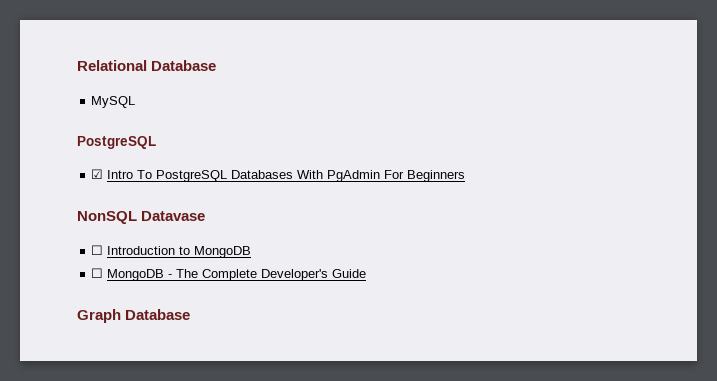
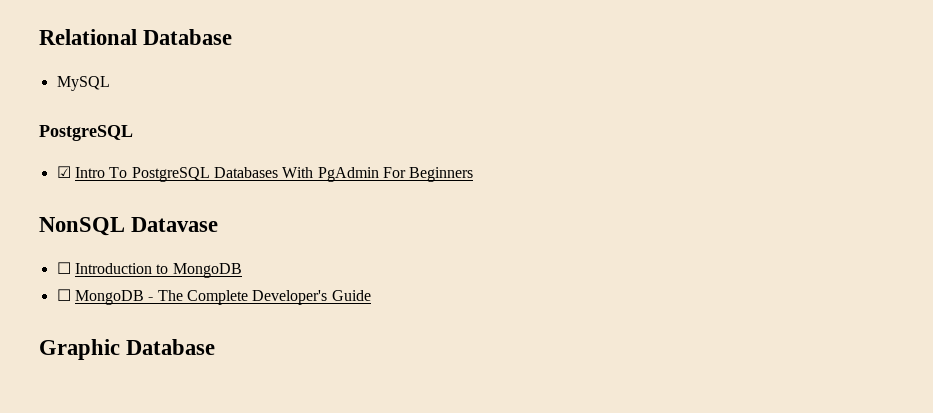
[77,309,121,323] Graph -> [39,339,120,360] Graphic

